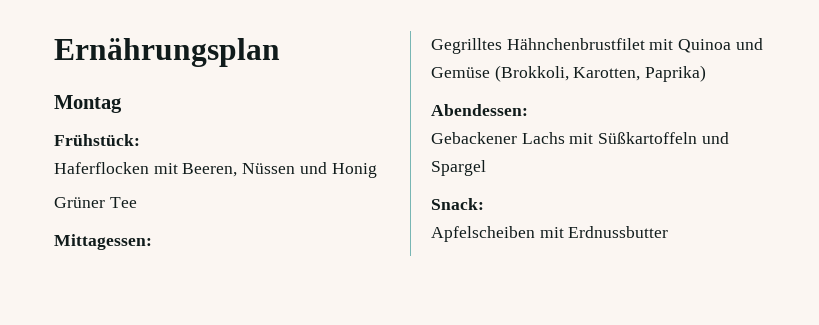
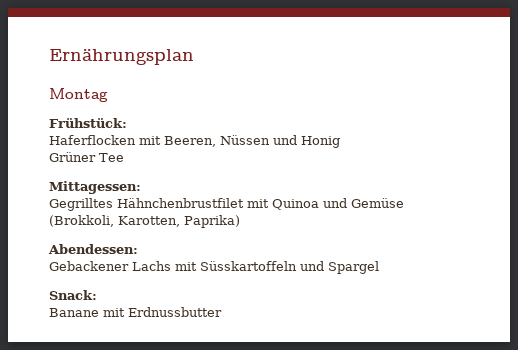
[598,132,698,144] Süßkartoffeln -> [200,261,297,271] Süsskartoffeln
[431,226,535,242] Apfelscheiben -> [49,308,99,317] Banane

